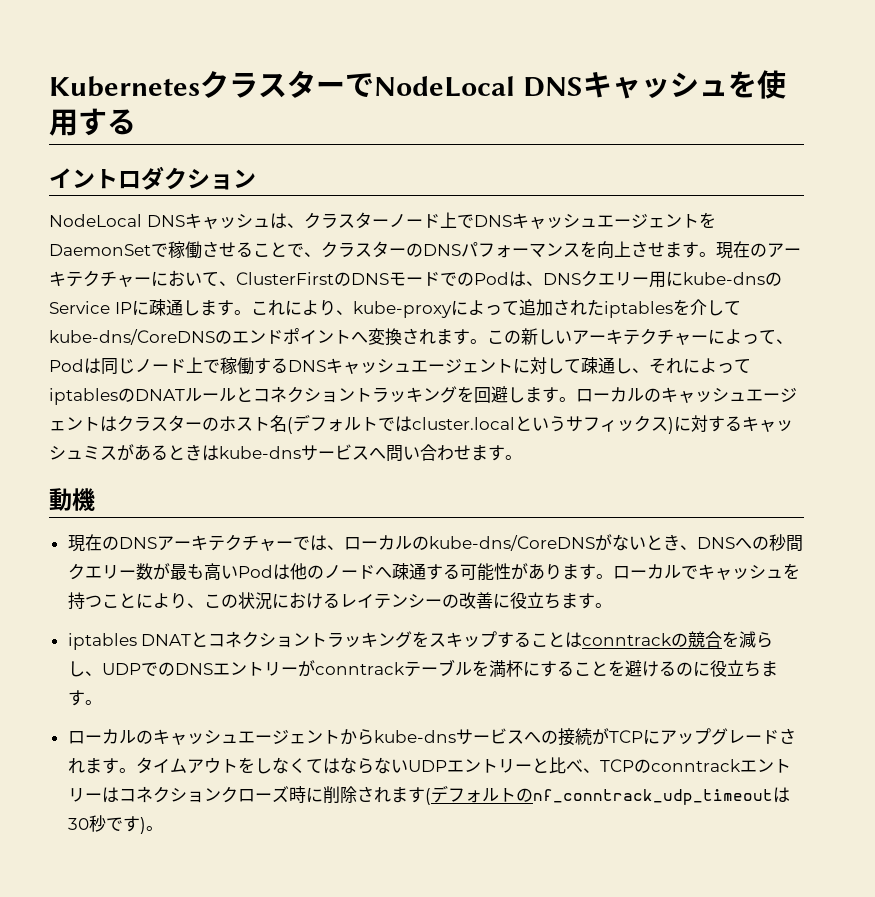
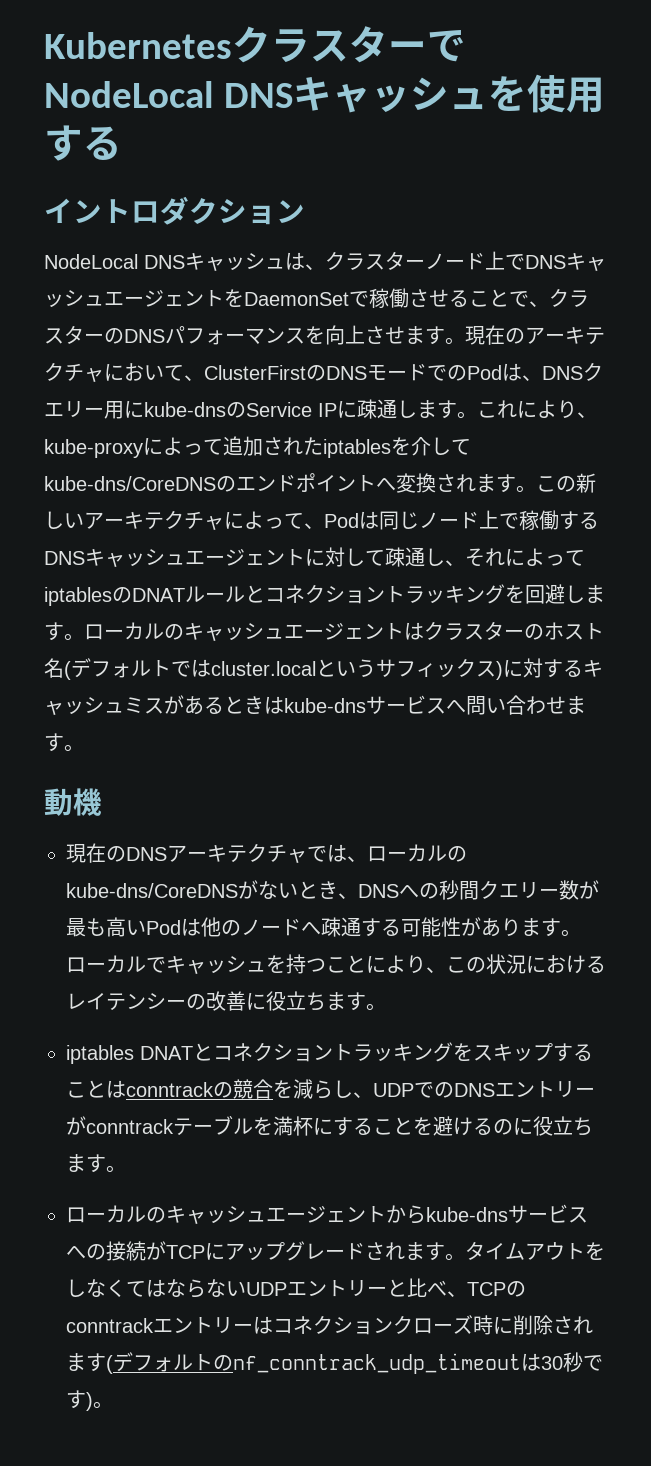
[134,277,151,285] ー -> (104, 374) none
[691,335,708,343] ー -> (224, 522) none
[275,541,293,549] ー -> (307, 855) none

